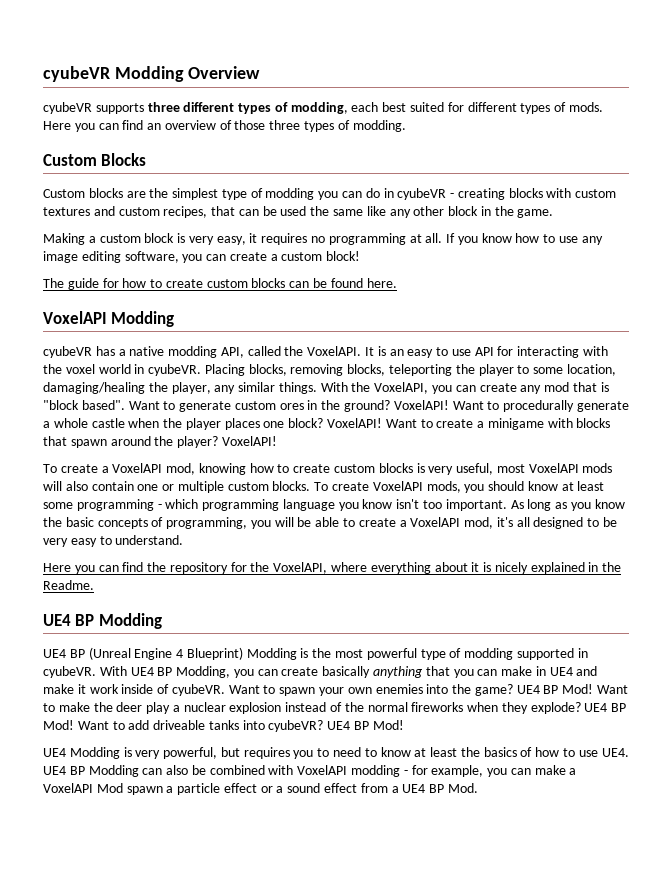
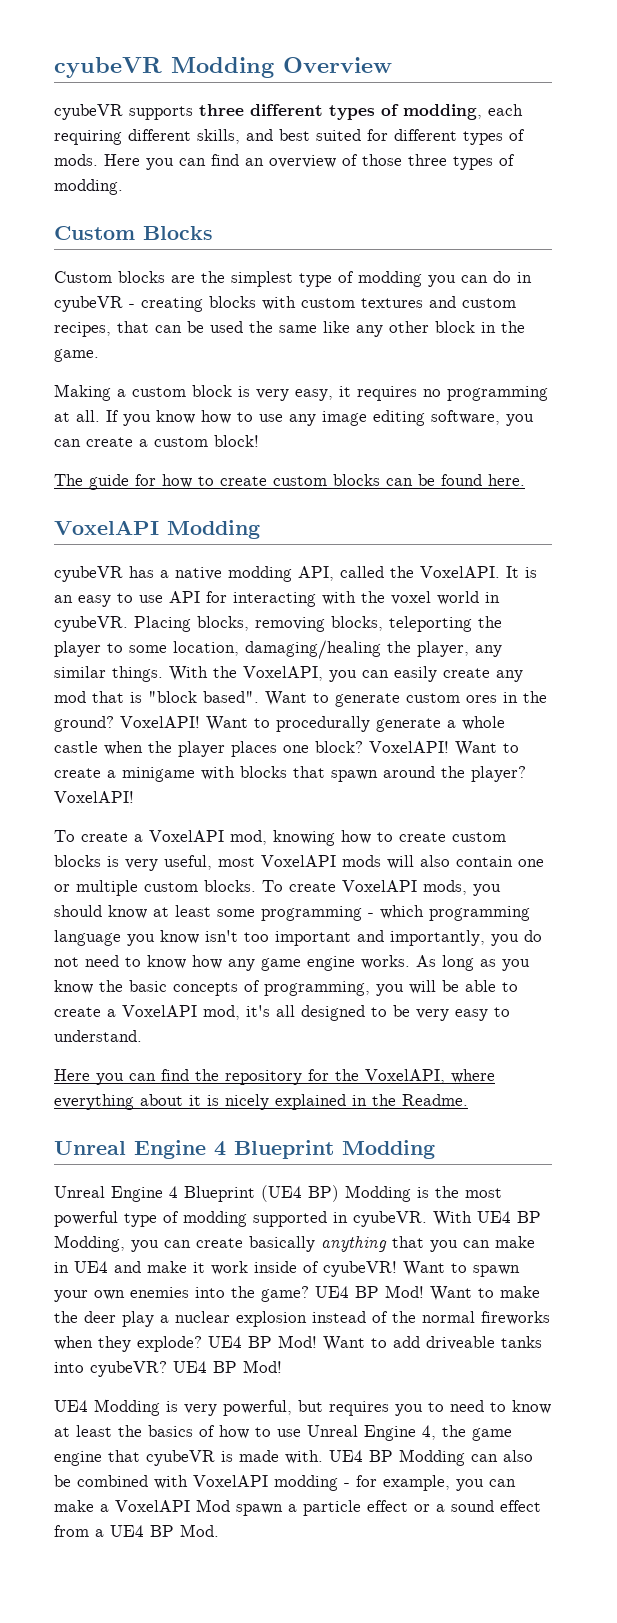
(379, 107) none -> [54,129,273,145] requiring different skills, and
(476, 388) none -> [394,666,437,682] easily
[445,499,507,511] important. -> [275,930,542,946] [54,955,410,971] important and importantly, you do not need to know how any game engine works.
[43,613,162,629] [43,647,243,660] UE4 BP Modding // UE4 BP (Unreal Engine 4 Blueprint) -> [54,1140,435,1159] [54,1185,339,1202] Unreal Engine 4 Blueprint Modding // Unreal Engine 4 Blueprint (UE4 BP)
[171,684,225,696] cyubeVR. -> [323,1261,397,1277] cyubeVR!
[601,748,629,757] UE4. -> [307,1425,512,1441] [54,1450,323,1466] Unreal Engine 4, the game engine that cyubeVR is made with.

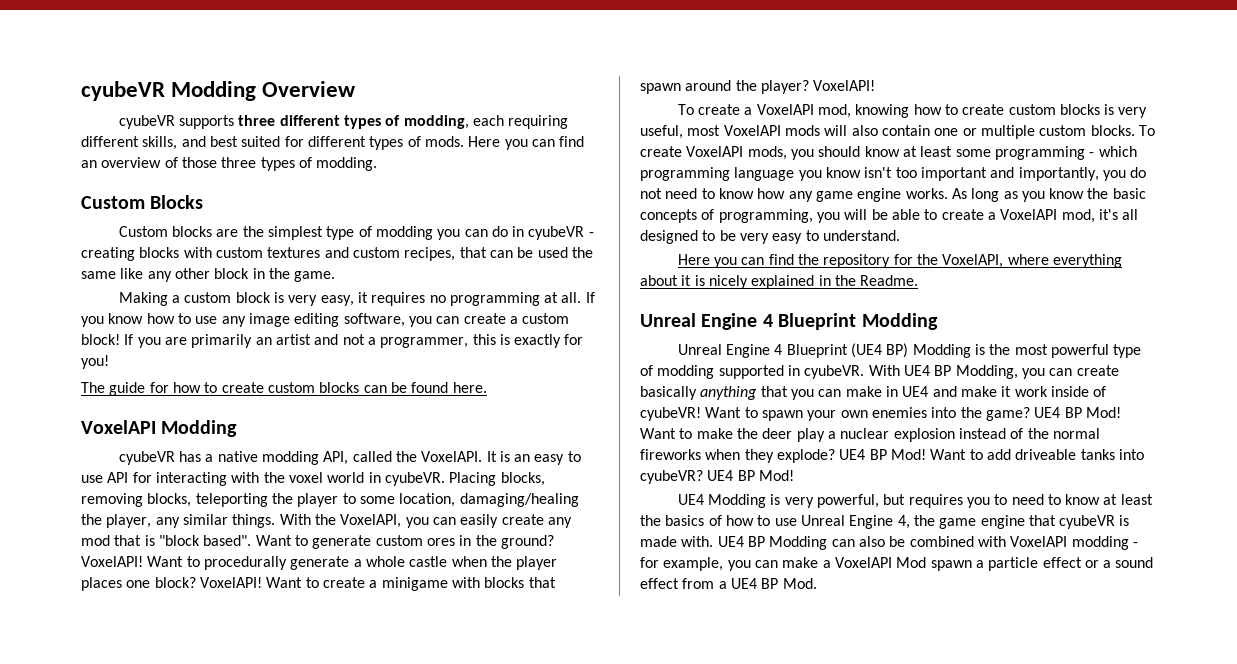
(259, 441) none -> [124,334,584,348] [81,355,109,369] If you are primarily an artist and not a programmer, this is exactly for you!

